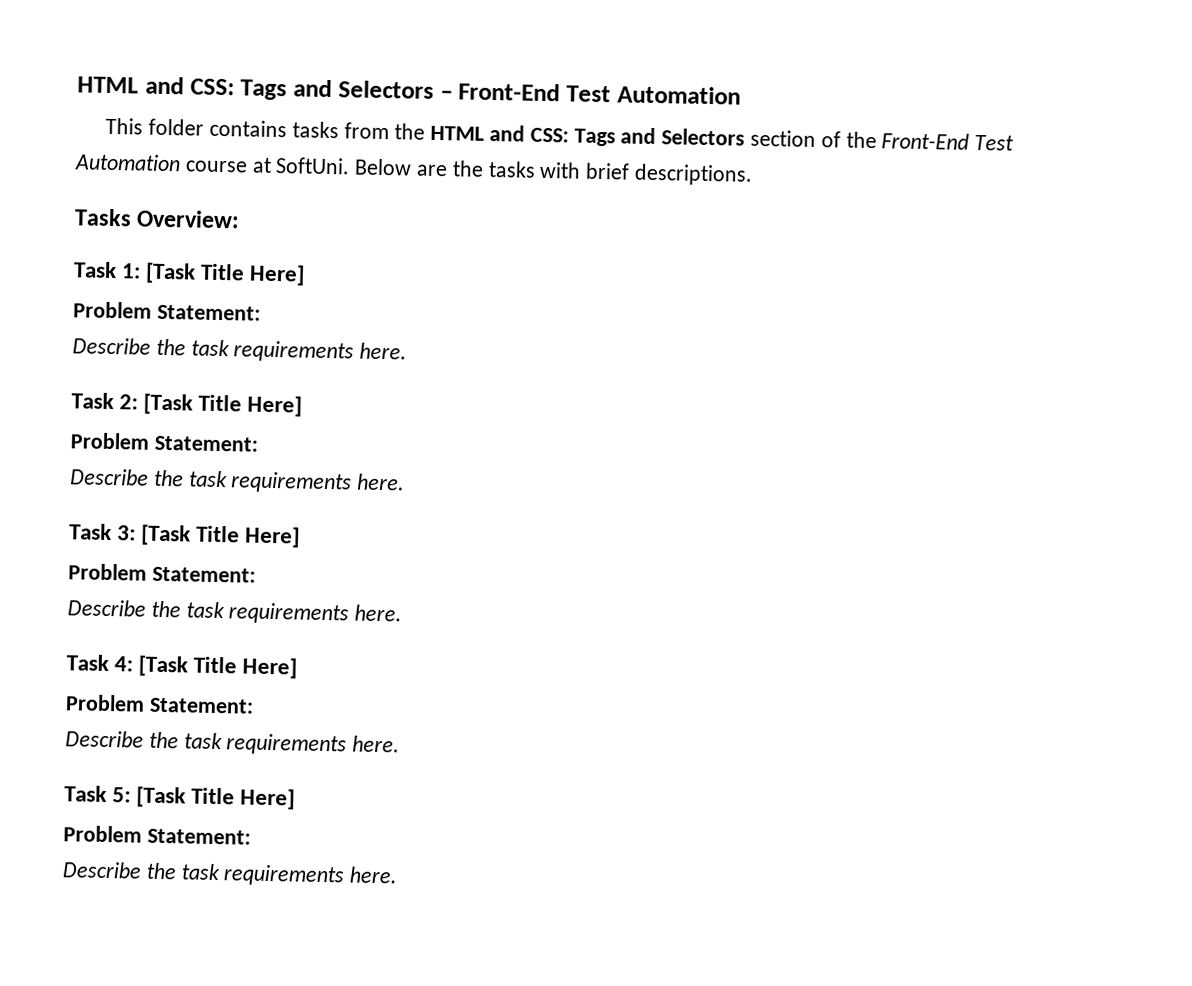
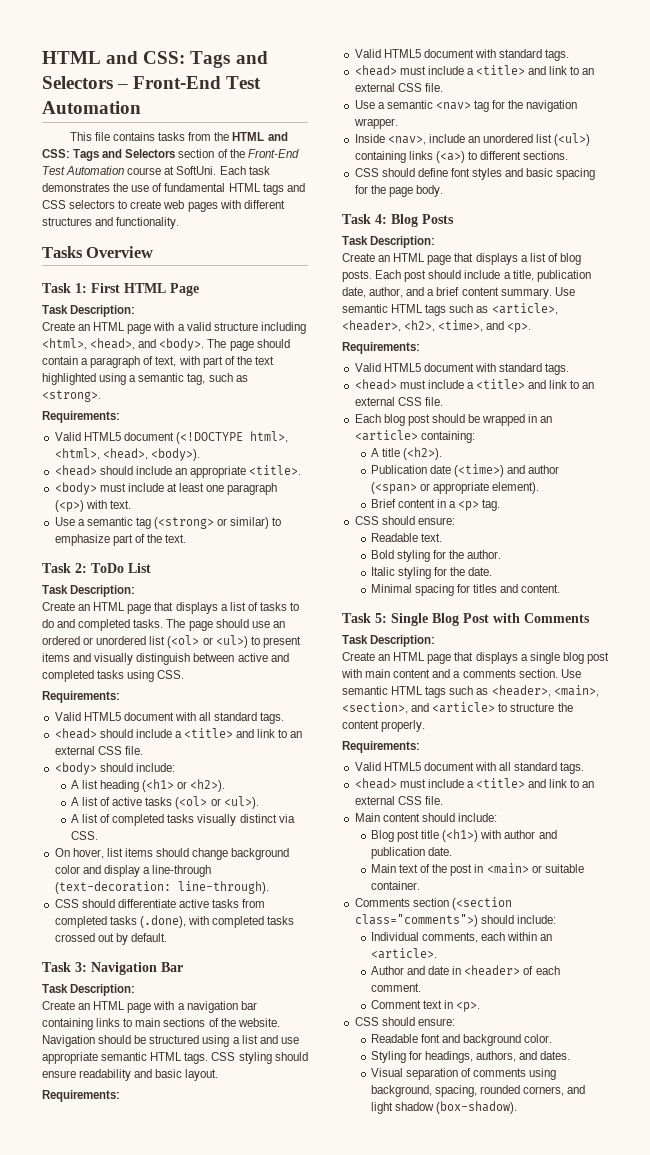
[148,118,205,136] folder -> [94,132,110,141] file
[354,158,754,186] Below are the tasks with brief descriptions. -> [219,166,270,175] [42,183,305,195] [42,200,285,212] [42,217,180,229] Each task demonstrates the use of fundamental HTML tags and CSS selectors to create web pages with different structures and functionality.
[136,209,241,229] Overview: -> [86,246,154,258] Overview
[145,262,306,286] [73,301,261,321] [72,337,408,363] [71,392,303,417] [70,432,258,452] [70,468,406,494] [69,523,301,548] [68,563,256,583] [67,599,403,625] [66,654,298,679] [65,694,254,714] [65,730,401,756] [64,785,296,810] [63,825,251,845] [62,861,399,887] [Task Title Here] // Problem Statement: // Describe the task requirements here. // Task 2: [Task Title Here] // Problem Statement: // Describe the task requirements here. // Task 3: [Task Title Here] // Problem Statement: // Describe the task requirements here. // Task 4: [Task Title Here] // Problem Statement: // Describe the task requirements here. // Task 5: [Task Title Here] // Problem Statement: // Describe the task requirements here. -> [91,283,199,296] [42,305,136,317] [42,322,306,334] [42,338,290,351] [42,356,274,368] [42,373,248,385] [42,390,101,402] [42,411,120,423] [54,431,288,444] [54,448,200,461] [54,465,302,478] [54,482,278,495] [54,500,131,512] [54,517,282,529] [54,534,187,546] [42,563,151,573] [42,585,136,597] [42,602,300,614] [42,619,285,631] [42,635,301,648] [42,653,289,665] [42,670,185,682] [42,691,120,703] [54,712,285,724] [54,728,303,739] [54,746,143,755] [54,762,175,775] [70,779,226,792] [70,796,259,809] [70,814,295,826] [70,831,98,840] [54,848,290,860] [54,865,212,877] [54,881,269,894] [54,899,266,908] [54,915,295,928] [54,933,167,945] [42,962,183,975] [42,984,136,996] [42,1001,257,1013] [42,1018,280,1030] [42,1035,299,1047] [42,1052,308,1064] [42,1069,219,1081] [42,1090,120,1102] [354,49,570,61] [354,65,595,76] [354,83,443,92] [354,100,578,112] [353,118,398,129] [354,133,591,146] [354,151,569,163] [354,168,596,180] [354,185,443,197] [342,214,454,227] [342,236,436,248] [342,253,581,265] [342,270,591,282] [342,287,575,299] [342,303,558,316] [342,320,532,333] [342,342,420,354] [354,363,570,375] [354,379,595,390] [354,397,443,406] [354,414,553,426] [354,430,475,443] [370,447,443,460] [370,464,560,477] [370,482,540,494] [370,499,501,511] [354,516,455,525] [370,533,442,542] [370,550,502,562] [370,567,493,579] [370,584,561,596] [342,613,590,626] [342,635,436,647] [342,652,609,664] [341,669,581,678] [342,685,599,698] [342,702,573,714] [342,720,426,732] [342,741,420,753] [354,762,585,774] [354,778,595,789] [354,796,443,805] [354,813,497,822] [370,829,557,842] [370,847,452,859] [370,863,584,876] [370,881,420,890] [354,897,512,910] [354,914,556,927] [370,932,553,943] [370,948,437,959] [370,965,560,976] [370,983,421,992] [370,1000,481,1012] [354,1017,455,1026] [370,1034,553,1046] [370,1051,571,1063] [370,1068,557,1080] [370,1085,586,1097] [370,1101,518,1114] First HTML Page // Task Description: // Create an HTML page with a valid structure including <html>, <head>, and <body>. The page should contain a paragraph of text, with part of the text highlighted using a semantic tag, such as <strong>. // Requirements: // Valid HTML5 document (<!DOCTYPE html>, <html>, <head>, <body>). // <head> should include an appropriate <title>. // <body> must include at least one paragraph (<p>) with text. // Use a semantic tag (<strong> or similar) to emphasize part of the text. // Task 2: ToDo List // Task Description: // Create an HTML page that displays a list of tasks to do and completed tasks. The page should use an ordered or unordered list (<ol> or <ul>) to present items and visually distinguish between active and completed tasks using CSS. // Requirements: // Valid HTML5 document with all standard tags. // <head> should include a <title> and link to an external CSS file. // <body> should include: // A list heading (<h1> or <h2>). // A list of active tasks (<ol> or <ul>). // A list of completed tasks visually distinct via CSS. // On hover, list items should change background color and display a line-through (text-decoration: line-through). // CSS should differentiate active tasks from completed tasks (.done), with completed tasks crossed out by default. // Task 3: Navigation Bar // Task Description: // Create an HTML page with a navigation bar containing links to main sections of the website. Navigation should be structured using a list and use appropriate semantic HTML tags. CSS styling should ensure readability and basic layout. // Requirements: // Valid HTML5 document with standard tags. // <head> must include a <title> and link to an external CSS file. // Use a semantic <nav> tag for the navigation wrapper. // Inside <nav>, include an unordered list (<ul>) containing links (<a>) to different sections. // CSS should define font styles and basic spacing for the page body. // Task 4: Blog Posts // Task Description: // Create an HTML page that displays a list of blog posts. Each post should include a title, publication date, author, and a brief content summary. Use semantic HTML tags such as <article>, <header>, <h2>, <time>, and <p>. // Requirements: // Valid HTML5 document with standard tags. // <head> must include a <title> and link to an external CSS file. // Each blog post should be wrapped in an <article> containing: // A title (<h2>). // Publication date (<time>) and author (<span> or appropriate element). // Brief content in a <p> tag. // CSS should ensure: // Readable text. // Bold styling for the author. // Italic styling for the date. // Minimal spacing for titles and content. // Task 5: Single Blog Post with Comments // Task Description: // Create an HTML page that displays a single blog post with main content and a comments section. Use semantic HTML tags such as <header>, <main>, <section>, and <article> to structure the content properly. // Requirements: // Valid HTML5 document with all standard tags. // <head> must include a <title> and link to an external CSS file. // Main content should include: // Blog post title (<h1>) with author and publication date. // Main text of the post in <main> or suitable container. // Comments section (<section class="comments">) should include: // Individual comments, each within an <article>. // Author and date in <header> of each comment. // Comment text in <p>. // CSS should ensure: // Readable font and background color. // Styling for headings, authors, and dates. // Visual separation of comments using background, spacing, rounded corners, and light shadow (box-shadow).

